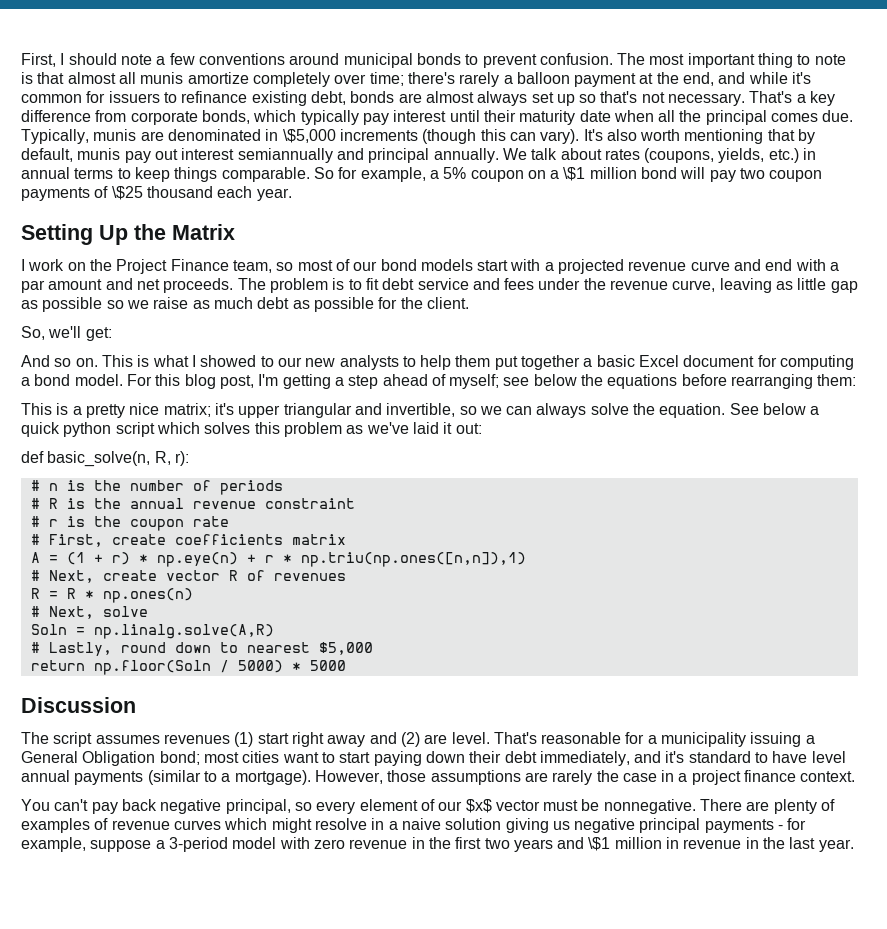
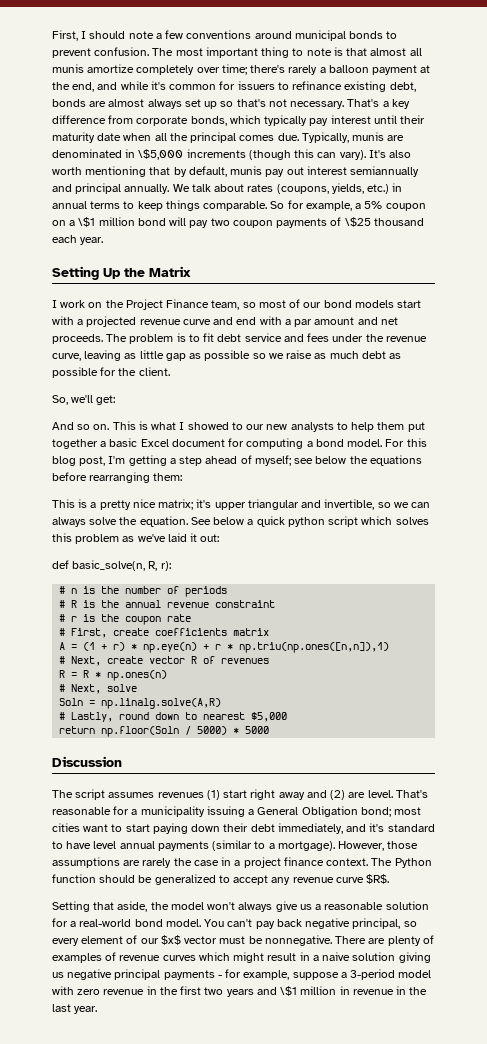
(856, 776) // -> [371,858,432,868] [52,874,390,885] [52,901,429,912] [52,918,201,927] The Python function should be generalized to accept any revenue curve $R$. // Setting that aside, the model won't always give us a reasonable solution for a real-world bond model.
[314,818,367,830] resolve -> [267,953,297,961] result

